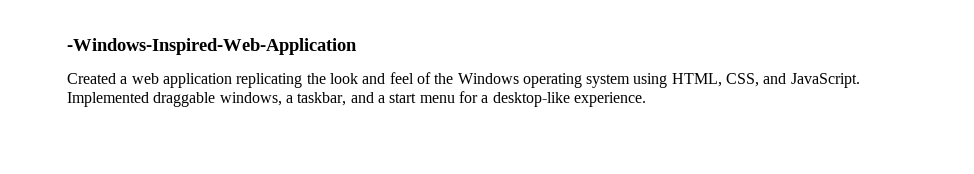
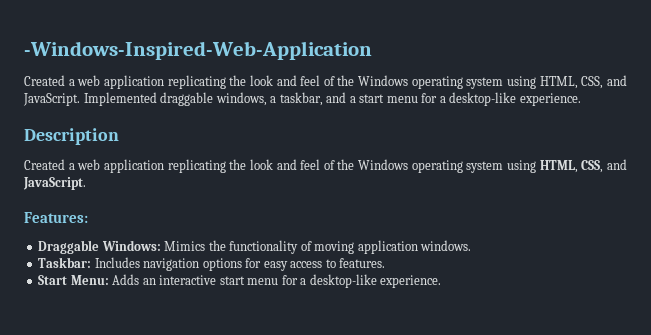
(646, 99) none -> [24,128,119,145] [24,159,627,173] [23,177,86,190] [24,212,88,223] [38,240,472,254] [38,257,386,271] [38,274,442,288] // Description // Created a web application replicating the look and feel of the Windows operating system using HTML, CSS, and JavaScript. // Features: // Draggable Windows: Mimics the functionality of moving application windows. // Taskbar: Includes navigation options for easy access to features. // Start Menu: Adds an interactive start menu for a desktop-like experience.

